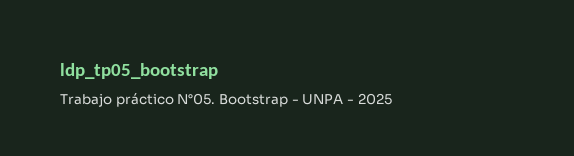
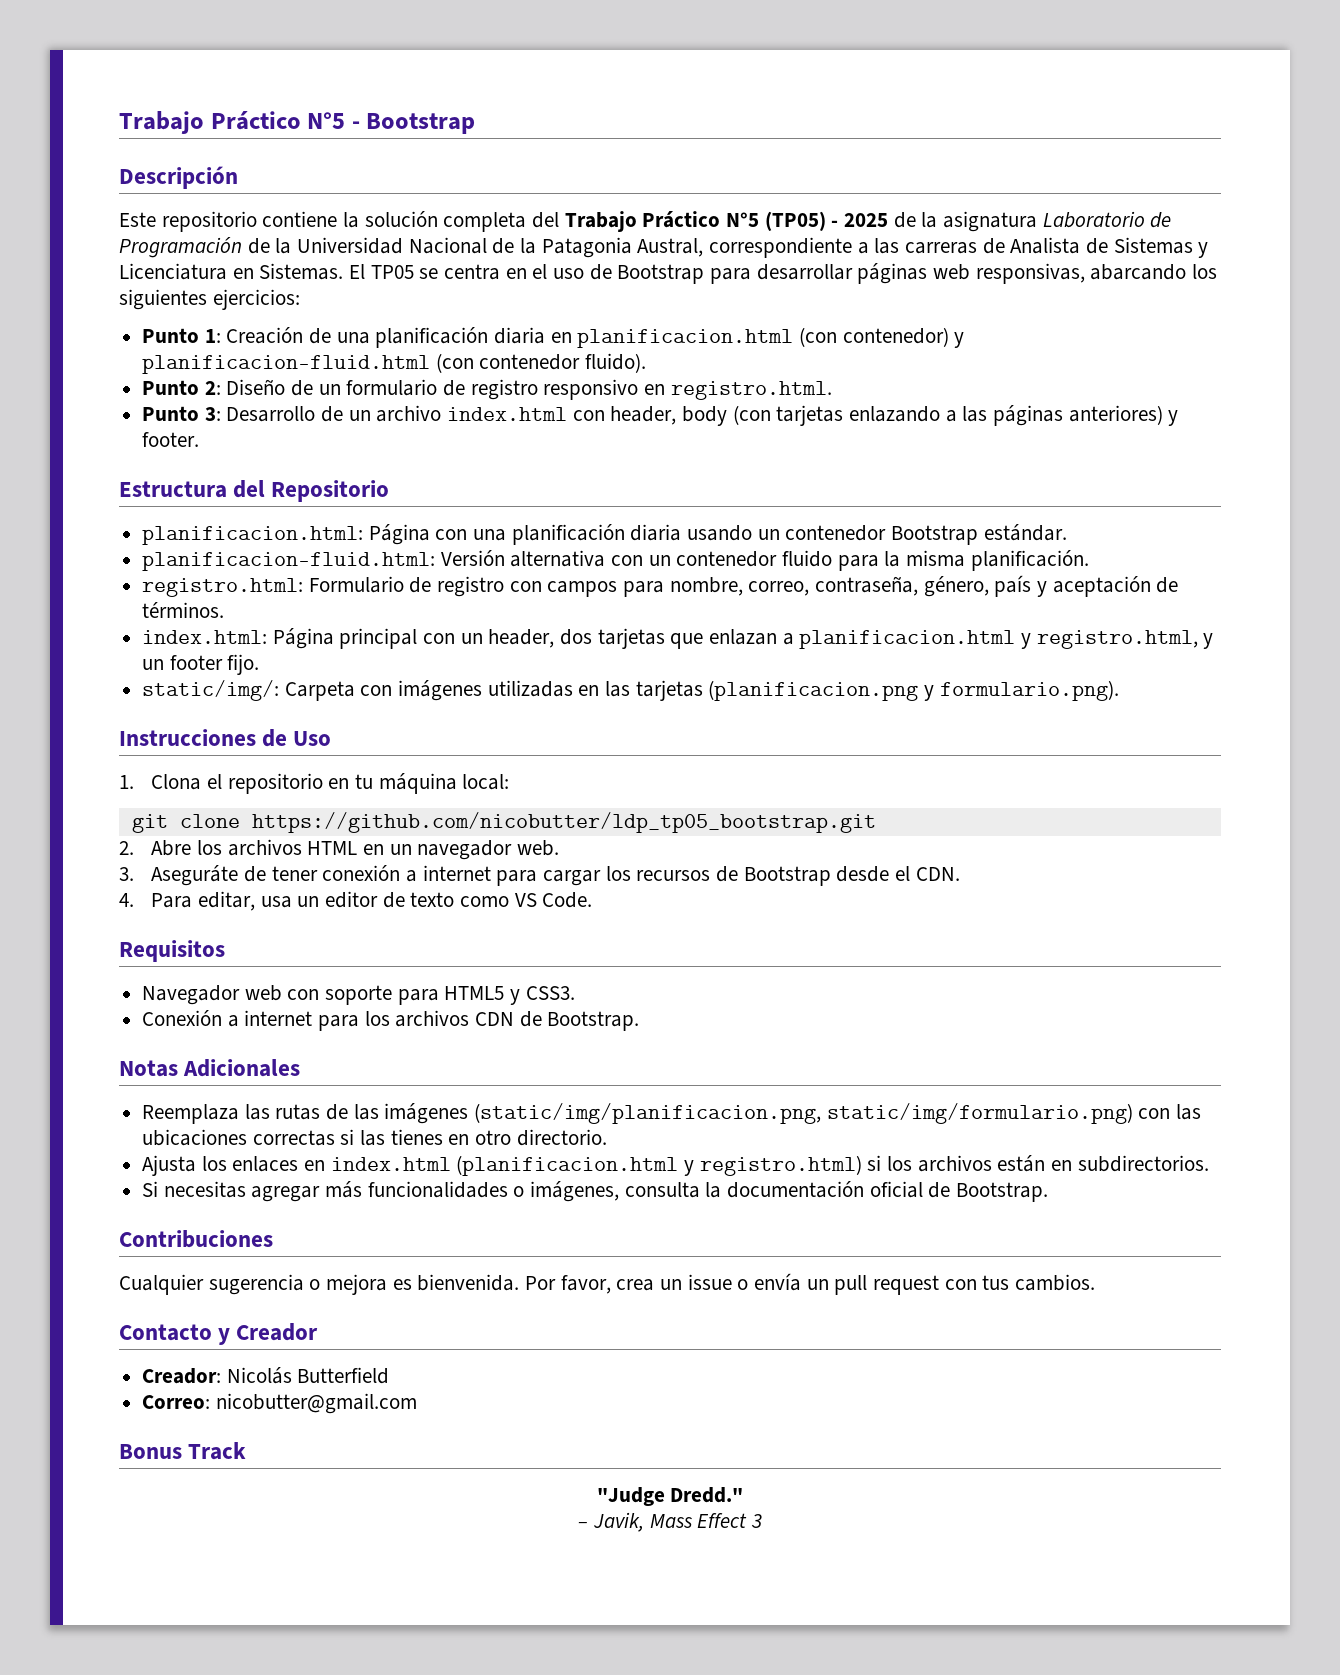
[60,63,218,79] [60,93,392,107] ldp_tp05_bootstrap // Trabajo práctico N°05. Bootstrap - UNPA - 2025 -> [119,111,476,134] [119,166,238,189] [119,211,1172,232] [119,237,1209,258] [119,263,1218,284] [119,289,300,310] [142,327,965,348] [142,353,647,374] [142,379,832,400] [142,405,1179,426] [142,432,200,447] [119,480,390,502] [142,524,1067,545] [142,550,1089,571] [142,575,1179,597] [142,602,225,618] [142,628,1214,649] [142,654,260,675] [142,680,1119,701] [119,729,332,747] [119,773,510,794] [131,812,876,833] [119,839,559,860] [119,865,960,886] [119,891,593,911] [119,940,225,962] [142,985,575,1005] [142,1010,640,1031] [119,1059,301,1077] [142,1103,1202,1124] [142,1129,607,1146] [142,1155,1209,1176] [142,1181,1049,1202] [119,1230,273,1248] [119,1273,1096,1295] [119,1323,319,1345] [142,1367,390,1384] [142,1393,417,1414] [119,1442,247,1460] [596,1487,744,1506] [578,1512,762,1532] Trabajo Práctico N°5 - Bootstrap // Descripción // Este repositorio contiene la solución completa del Trabajo Práctico N°5 (TP05) - 2025 de la asignatura Laboratorio de Programación de la Universidad Nacional de la Patagonia Austral, correspondiente a las carreras de Analista de Sistemas y Licenciatura en Sistemas. El TP05 se centra en el uso de Bootstrap para desarrollar páginas web responsivas, abarcando los siguientes ejercicios: // Punto 1: Creación de una planificación diaria en planificacion.html (con contenedor) y planificacion-fluid.html (con contenedor fluido). // Punto 2: Diseño de un formulario de registro responsivo en registro.html. // Punto 3: Desarrollo de un archivo index.html con header, body (con tarjetas enlazando a las páginas anteriores) y footer. // Estructura del Repositorio // planificacion.html: Página con una planificación diaria usando un contenedor Bootstrap estándar. // planificacion-fluid.html: Versión alternativa con un contenedor fluido para la misma planificación. // registro.html: Formulario de registro con campos para nombre, correo, contraseña, género, país y aceptación de términos. // index.html: Página principal con un header, dos tarjetas que enlazan a planificacion.html y registro.html, y un footer fijo. // static/img/: Carpeta con imágenes utilizadas en las tarjetas (planificacion.png y formulario.png). // Instrucciones de Uso // 1. Clona el repositorio en tu máquina local: // git clone https://github.com/nicobutter/ldp_tp05_bootstrap.git // 2. Abre los archivos HTML en un navegador web. // 3. Aseguráte de tener conexión a internet para cargar los recursos de Bootstrap desde el CDN. // 4. Para editar, usa un editor de texto como VS Code. // Requisitos // Navegador web con soporte para HTML5 y CSS3. // Conexión a internet para los archivos CDN de Bootstrap. // Notas Adicionales // Reemplaza las rutas de las imágenes (static/img/planificacion.png, static/img/formulario.png) con las ubicaciones correctas si las tienes en otro directorio. // Ajusta los enlaces en index.html (planificacion.html y registro.html) si los archivos están en subdirectorios. // Si necesitas agregar más funcionalidades o imágenes, consulta la documentación oficial de Bootstrap. // Contribuciones // Cualquier sugerencia o mejora es bienvenida. Por favor, crea un issue o envía un pull request con tus cambios. // Contacto y Creador // Creador: Nicolás Butterfield // Correo: nicobutter@gmail.com // Bonus Track // "Judge Dredd." // – Javik, Mass Effect 3

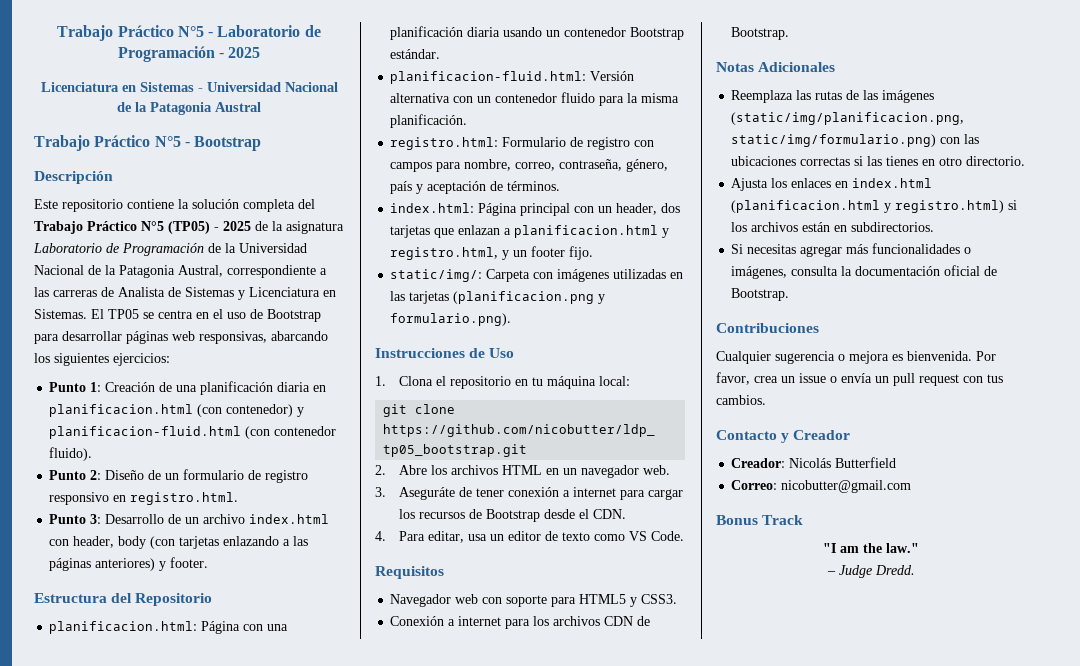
[119,111,360,134] Trabajo Práctico N°5 - -> [57,25,321,41] [117,46,261,62] [40,82,338,92] [117,102,261,115] [34,135,190,151] Trabajo Práctico N°5 - Laboratorio de Programación - 2025 // Licenciatura en Sistemas - Universidad Nacional de la Patagonia Austral // Trabajo Práctico N°5 -
[596,1487,744,1506] [578,1512,762,1532] "Judge Dredd." // – Javik, Mass Effect 3 -> [823,543,919,553] [826,565,915,578] "I am the law." // – Judge Dredd.

